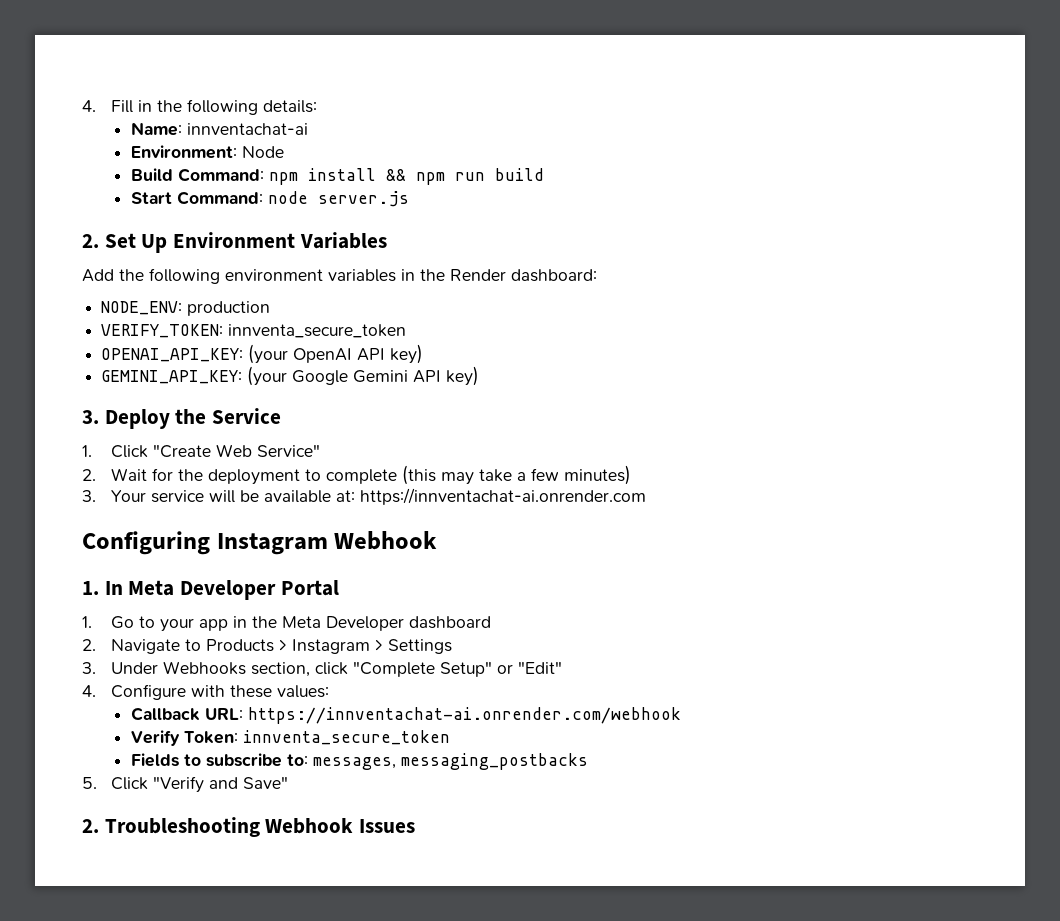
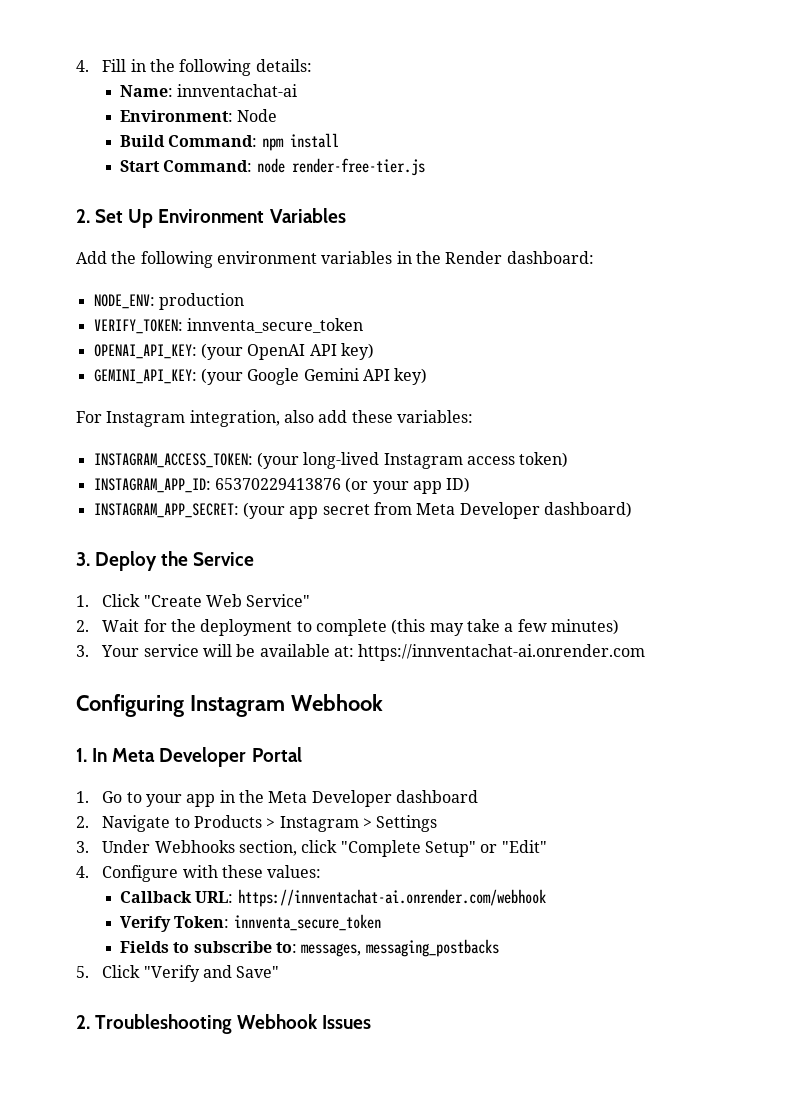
[385,168,544,185] && npm run build -> (339, 140) none
[317,191,409,207] server.js -> [291,158,425,176] render-free-tier.js
(480, 376) none -> [76,410,473,427] [93,452,569,469] [93,477,471,494] [93,502,632,519] // For Instagram integration, also add these variables: // INSTAGRAM_ACCESS_TOKEN: (your long-lived Instagram access token) // INSTAGRAM_APP_ID: 65370229413876 (or your app ID) // INSTAGRAM_APP_SECRET: (your app secret from Meta Developer dashboard)

